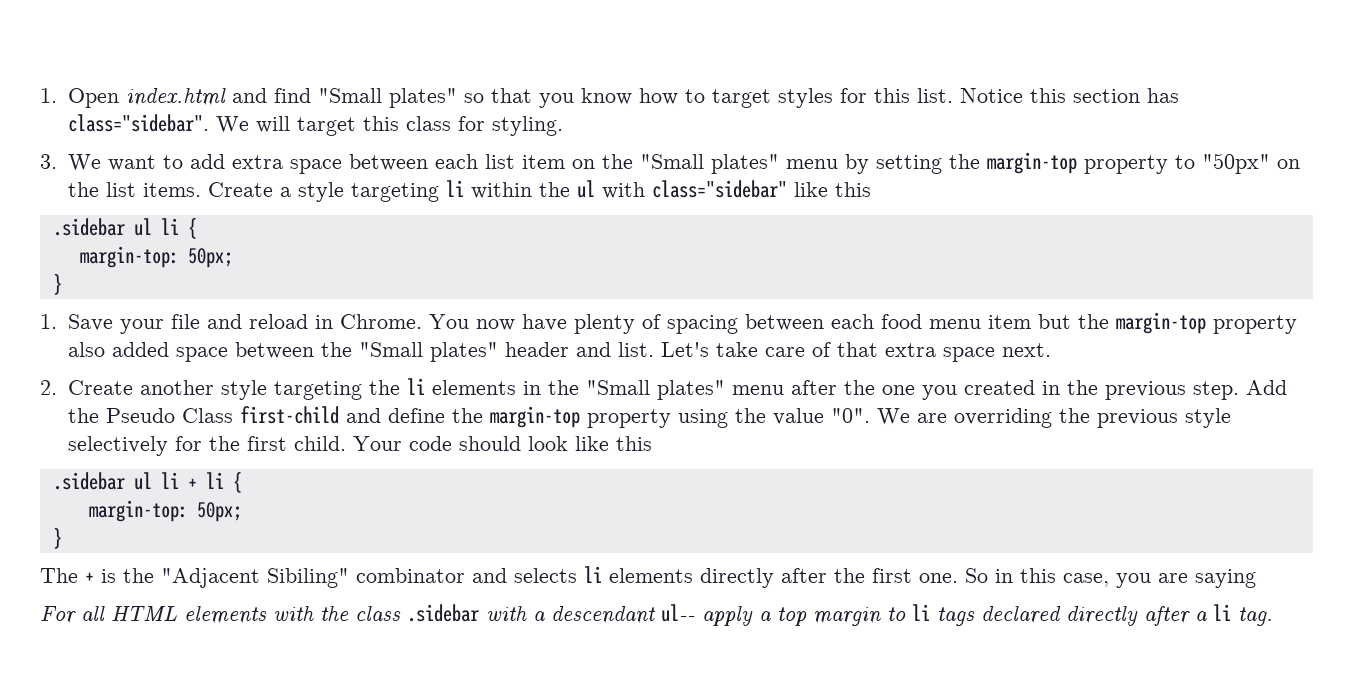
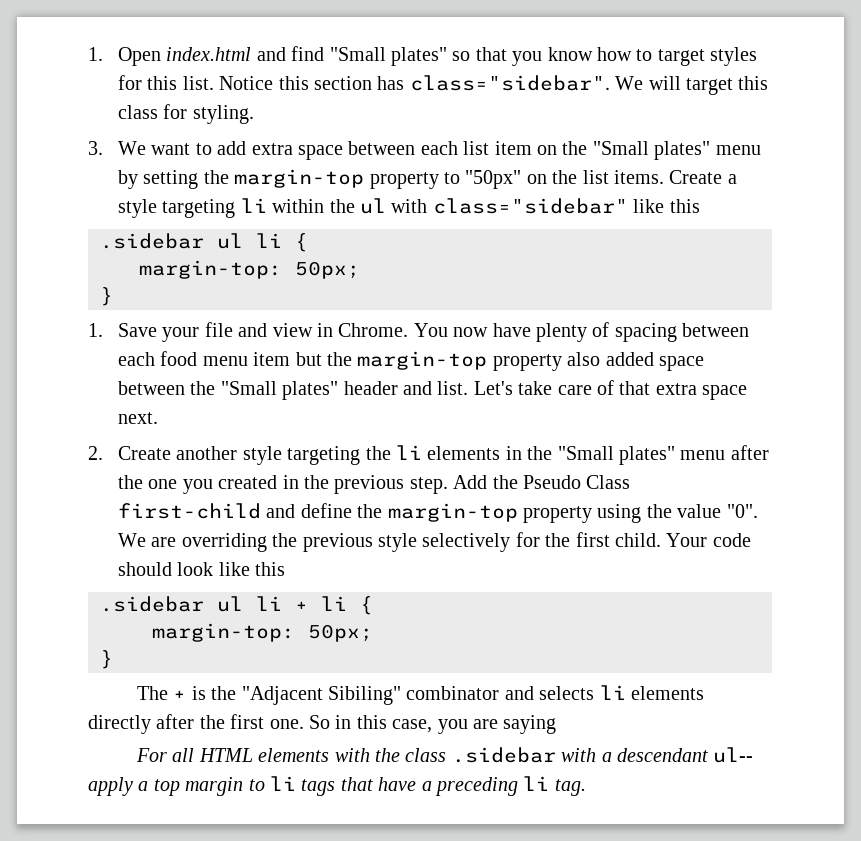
[248,314,308,329] reload -> [272,323,313,337] view
[981,606,1207,626] declared directly after a -> [340,777,518,796] that have a preceding

